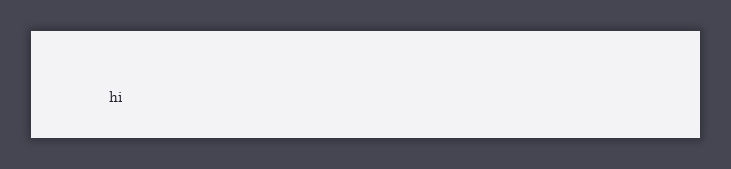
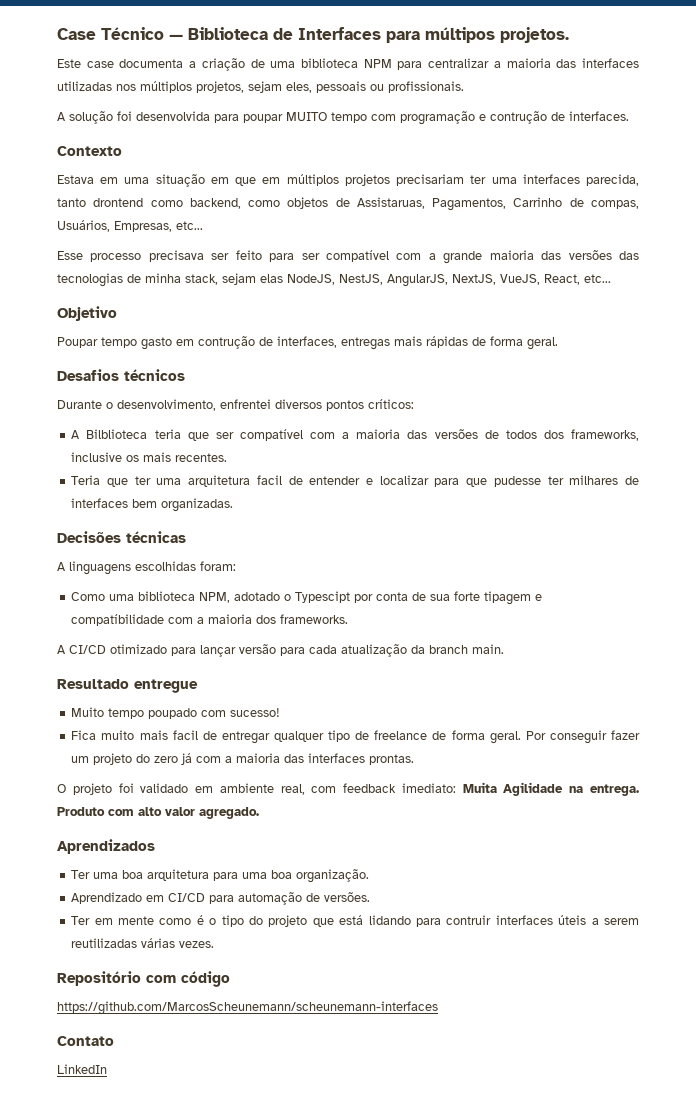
[109,91,122,102] hi -> [57,27,569,43] [57,58,639,71] [57,81,464,93] [57,111,629,125] [57,146,122,156] [57,174,639,187] [57,197,639,211] [57,220,203,232] [57,250,640,264] [57,273,611,287] [57,306,117,321] [57,336,558,350] [57,369,185,381] [57,399,414,411] [71,429,639,441] [71,452,228,462] [71,475,639,487] [71,498,234,512] [57,531,186,543] [57,561,236,575] [71,591,543,605] [71,614,349,626] [57,644,504,657] [57,679,198,693] [71,707,281,719] [71,730,641,744] [71,753,415,765] [57,782,639,796] [57,807,259,819] [57,839,155,854] [71,869,370,883] [71,892,371,905] [71,915,639,927] [71,938,215,948] [57,971,230,987] [57,1001,438,1015] [57,1036,114,1046] [57,1064,107,1074] Case Técnico — Biblioteca de Interfaces para múltipos projetos. // Este case documenta a criação de uma biblioteca NPM para centralizar a maioria das interfaces utilizadas nos múltiplos projetos, sejam eles, pessoais ou profissionais. // A solução foi desenvolvida para poupar MUITO tempo com programação e contrução de interfaces. // Contexto // Estava em uma situação em que em múltiplos projetos precisariam ter uma interfaces parecida, tanto drontend como backend, como objetos de Assistaruas, Pagamentos, Carrinho de compas, Usuários, Empresas, etc... // Esse processo precisava ser feito para ser compatível com a grande maioria das versões das tecnologias de minha stack, sejam elas NodeJS, NestJS, AngularJS, NextJS, VueJS, React, etc... // Objetivo // Poupar tempo gasto em contrução de interfaces, entregas mais rápidas de forma geral. // Desafios técnicos // Durante o desenvolvimento, enfrentei diversos pontos críticos: // A Bilblioteca teria que ser compatível com a maioria das versões de todos dos frameworks, inclusive os mais recentes. // Teria que ter uma arquitetura facil de entender e localizar para que pudesse ter milhares de interfaces bem organizadas. // Decisões técnicas // A linguagens escolhidas foram: // Como uma biblioteca NPM, adotado o Typescipt por conta de sua forte tipagem e compatíbilidade com a maioria dos frameworks. // A CI/CD otimizado para lançar versão para cada atualização da branch main. // Resultado entregue // Muito tempo poupado com sucesso! // Fica muito mais facil de entregar qualquer tipo de freelance de forma geral. Por conseguir fazer um projeto do zero já com a maioria das interfaces prontas. // O projeto foi validado em ambiente real, com feedback imediato: Muita Agilidade na entrega. Produto com alto valor agregado. // Aprendizados // Ter uma boa arquitetura para uma boa organização. // Aprendizado em CI/CD para automação de versões. // Ter em mente como é o tipo do projeto que está lidando para contruir interfaces úteis a serem reutilizadas várias vezes. // Repositório com código // https://github.com/MarcosScheunemann/scheunemann-interfaces // Contato // LinkedIn

